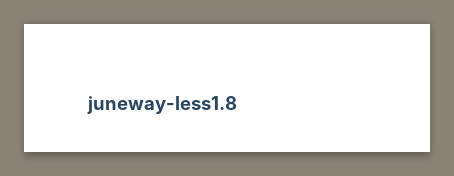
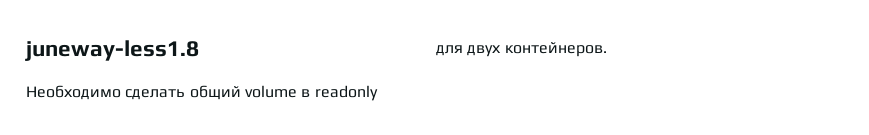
(237, 105) none -> [26,85,378,101] [436,42,607,57] // Необходимо сделать общий volume в readonly для двух контейнеров.

